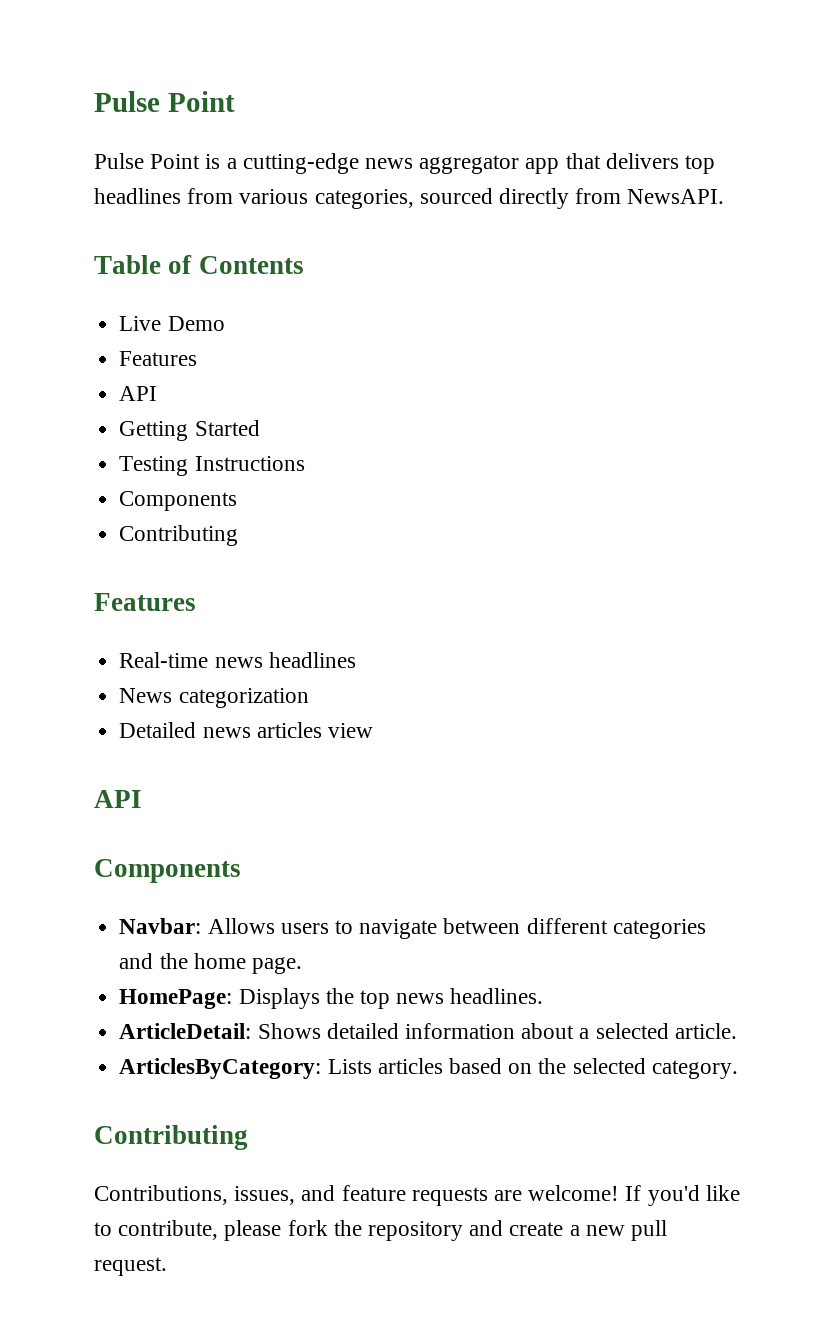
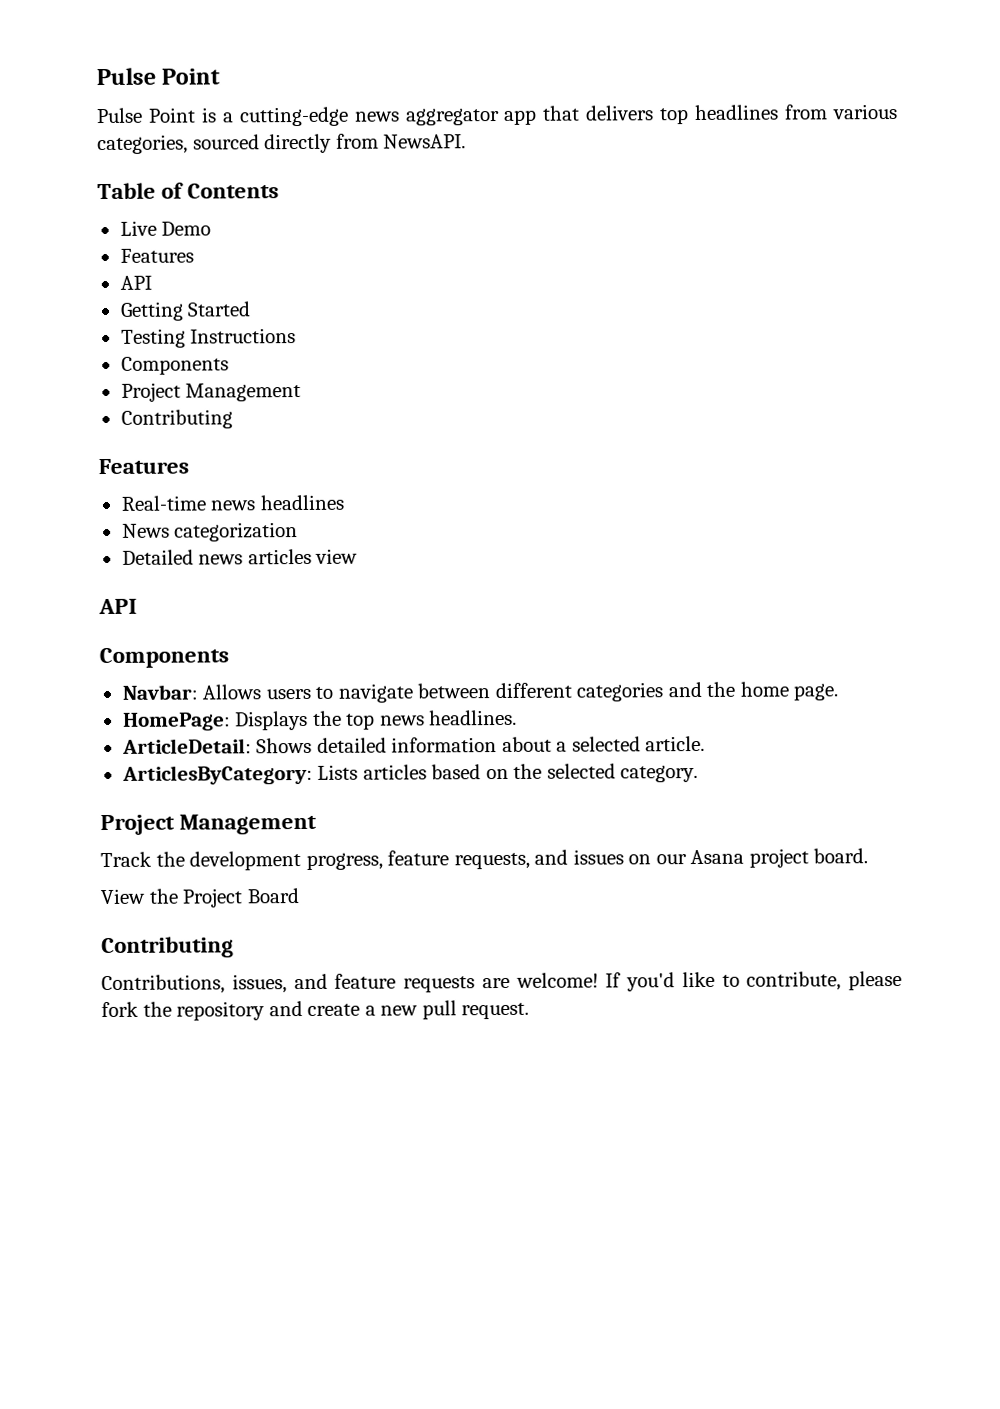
(238, 501) none -> [120,382,302,402] // Project Management
(738, 1069) none -> [100,813,318,836] [100,848,869,871] [100,888,300,908] // Project Management // Track the development progress, feature requests, and issues on our Asana project board. // View the Project Board

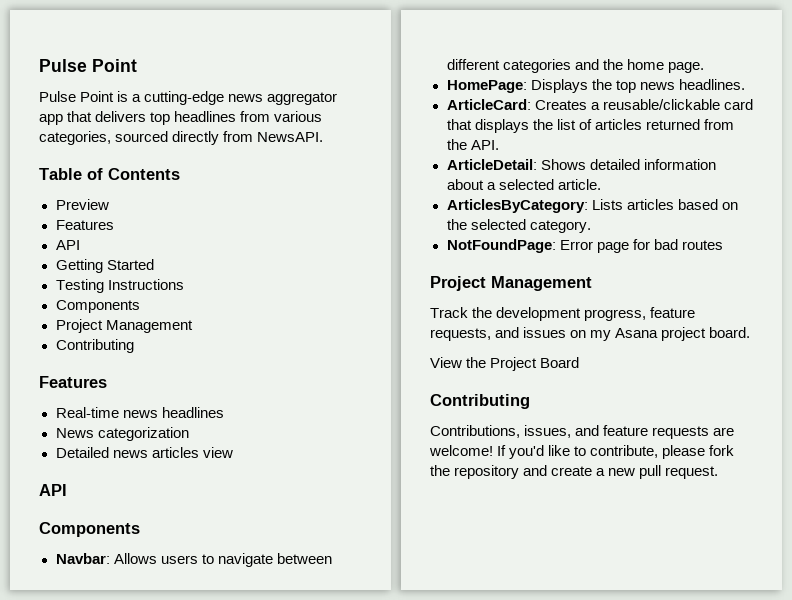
[119,220,212,236] Live Demo -> [55,199,109,210] Preview
(518, 717) none -> [446,99,753,110] [446,119,734,133] [446,139,499,150] // ArticleCard: Creates a reusable/clickable card that displays the list of articles returned from the API.
(699, 773) none -> [446,239,723,253] // NotFoundPage: Error page for bad routes
[655,854,687,865] our -> [590,330,612,341] my

